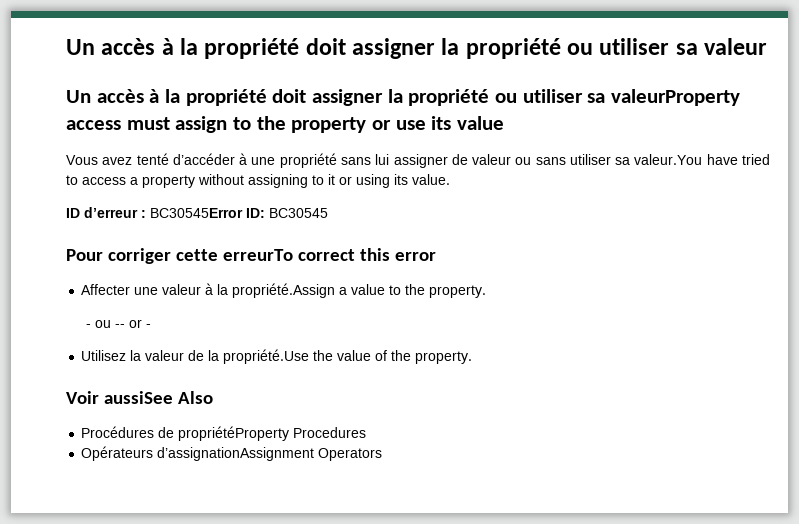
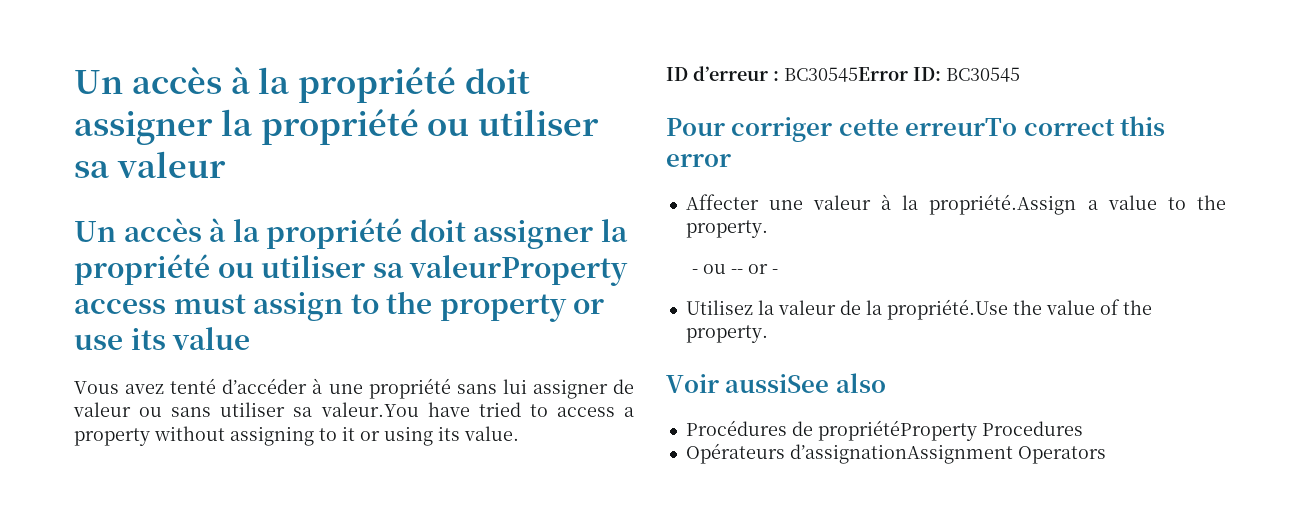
[177,391,213,404] Also -> [835,373,886,393] also

